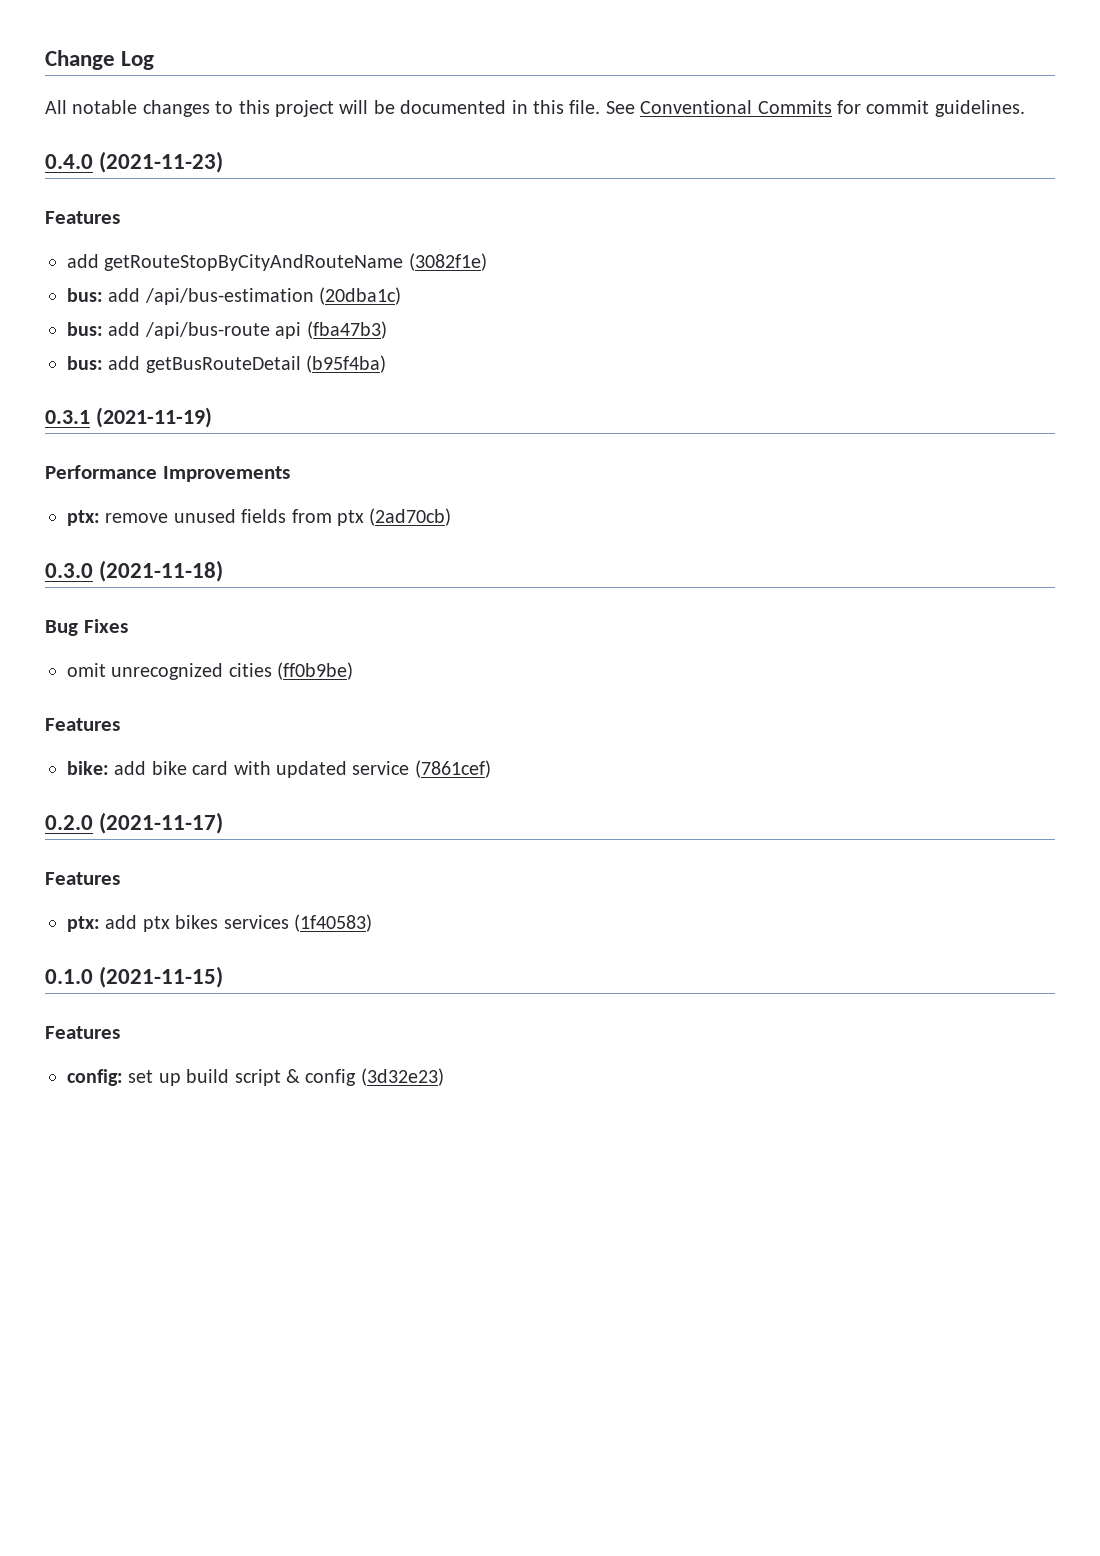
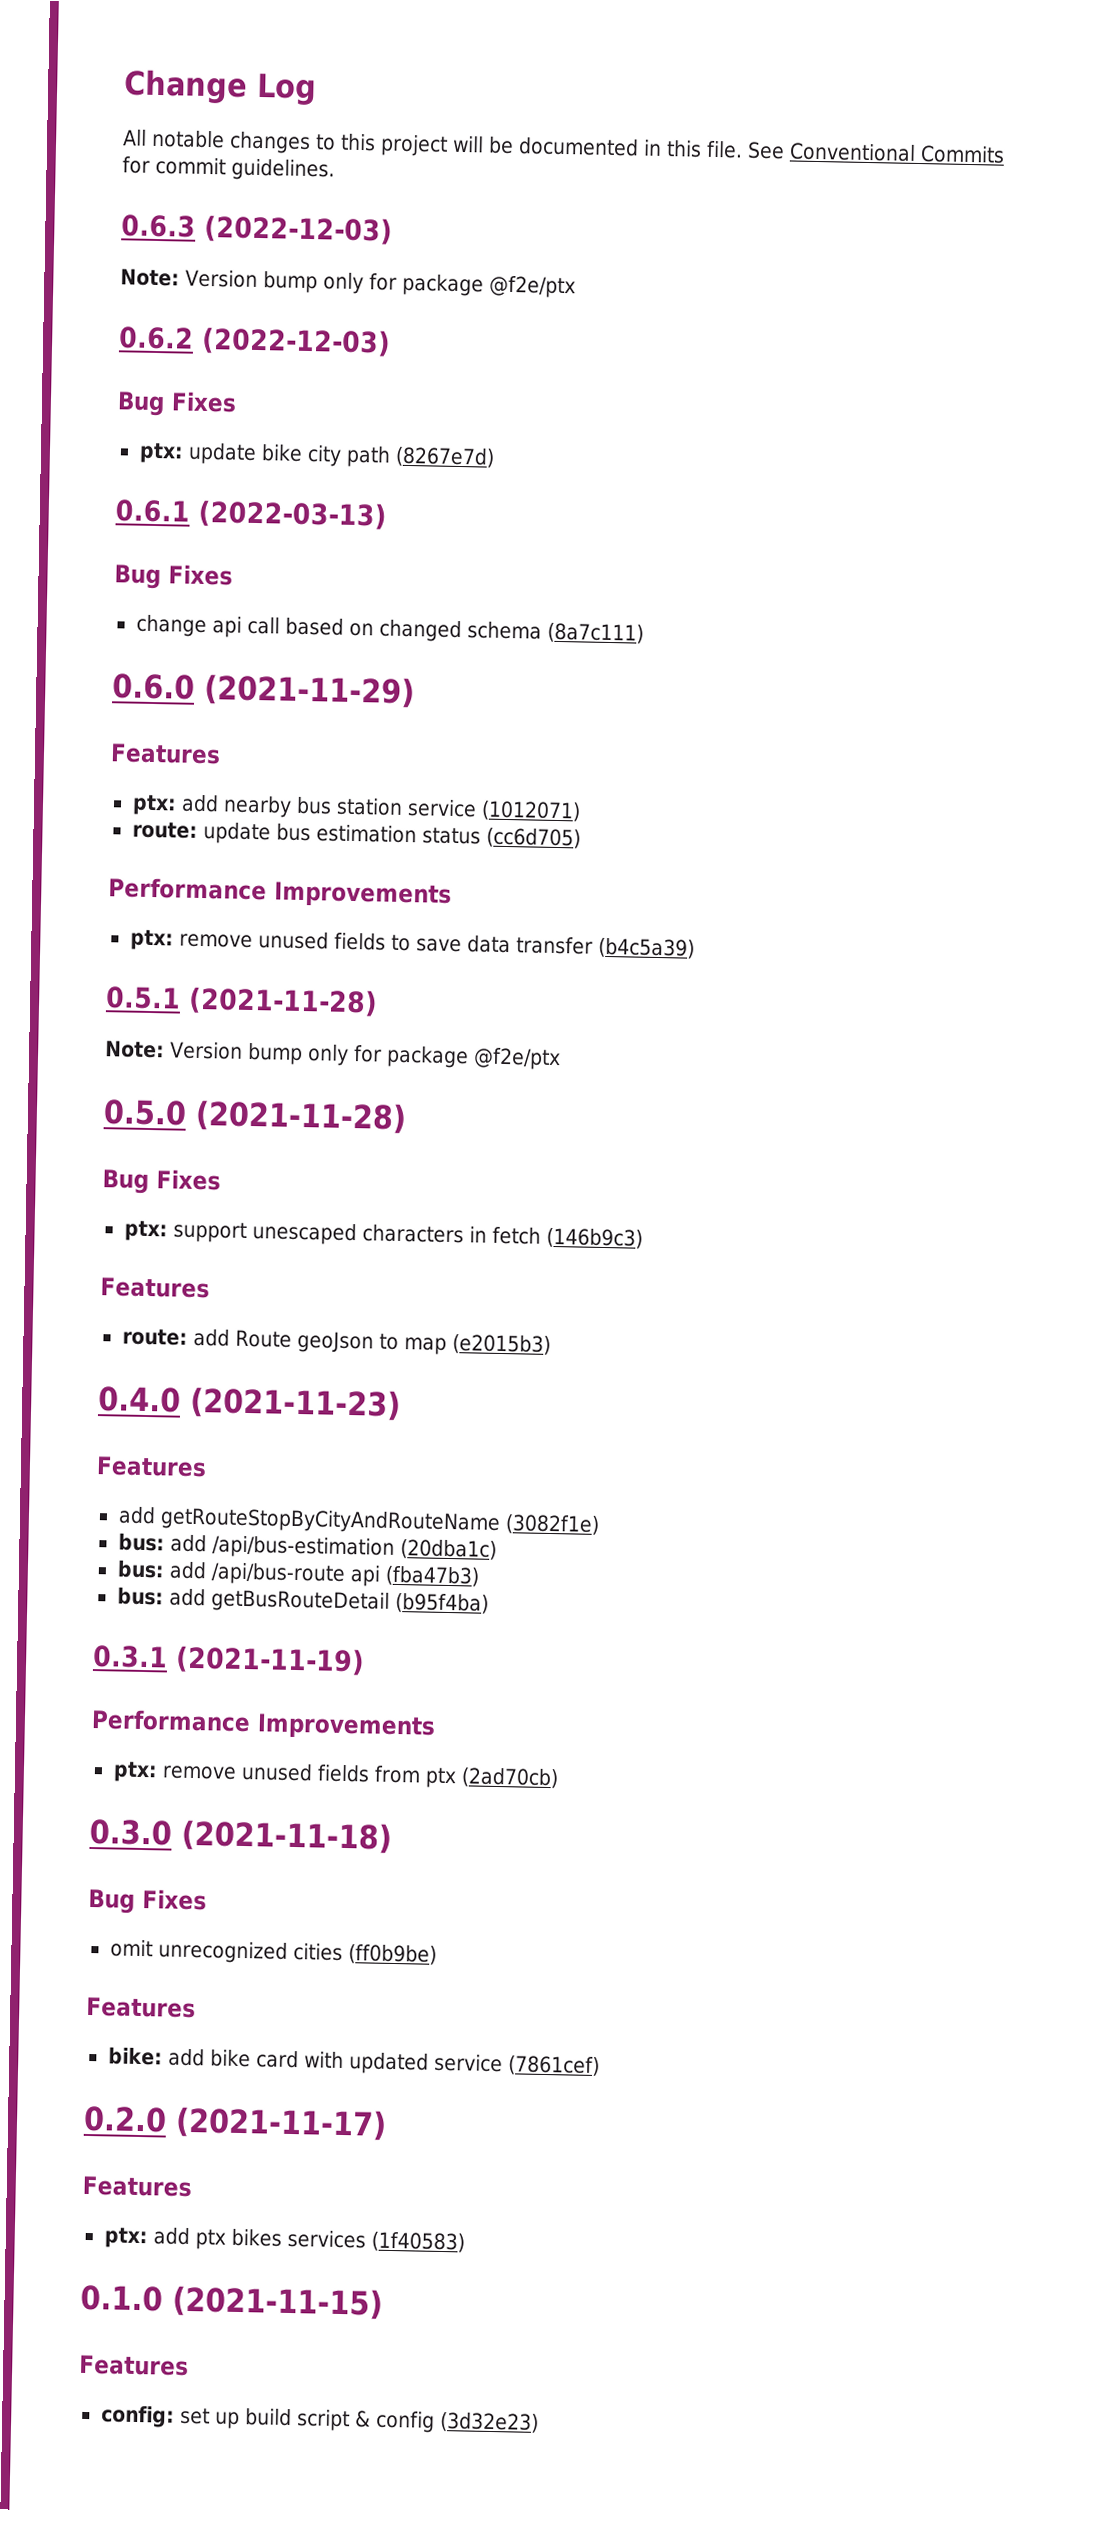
(1025, 108) none -> [121,214,393,245] [120,268,576,299] [119,326,391,357] [117,391,237,417] [138,442,495,468] [115,499,387,530] [114,564,233,590] [135,614,644,644] [112,673,415,709] [110,743,221,765] [131,794,581,822] [131,821,581,849] [108,877,452,908] [129,929,695,959] [105,986,378,1017] [105,1040,561,1071] [103,1099,407,1135] [102,1169,221,1195] [123,1220,643,1249] [100,1277,210,1299] [121,1328,551,1355] // 0.6.3 (2022-12-03) // Note: Version bump only for package @f2e/ptx // 0.6.2 (2022-12-03) // Bug Fixes // ptx: update bike city path (8267e7d) // 0.6.1 (2022-03-13) // Bug Fixes // change api call based on changed schema (8a7c111) // 0.6.0 (2021-11-29) // Features // ptx: add nearby bus station service (1012071) // route: update bus estimation status (cc6d705) // Performance Improvements // ptx: remove unused fields to save data transfer (b4c5a39) // 0.5.1 (2021-11-28) // Note: Version bump only for package @f2e/ptx // 0.5.0 (2021-11-28) // Bug Fixes // ptx: support unescaped characters in fetch (146b9c3) // Features // route: add Route geoJson to map (e2015b3)

